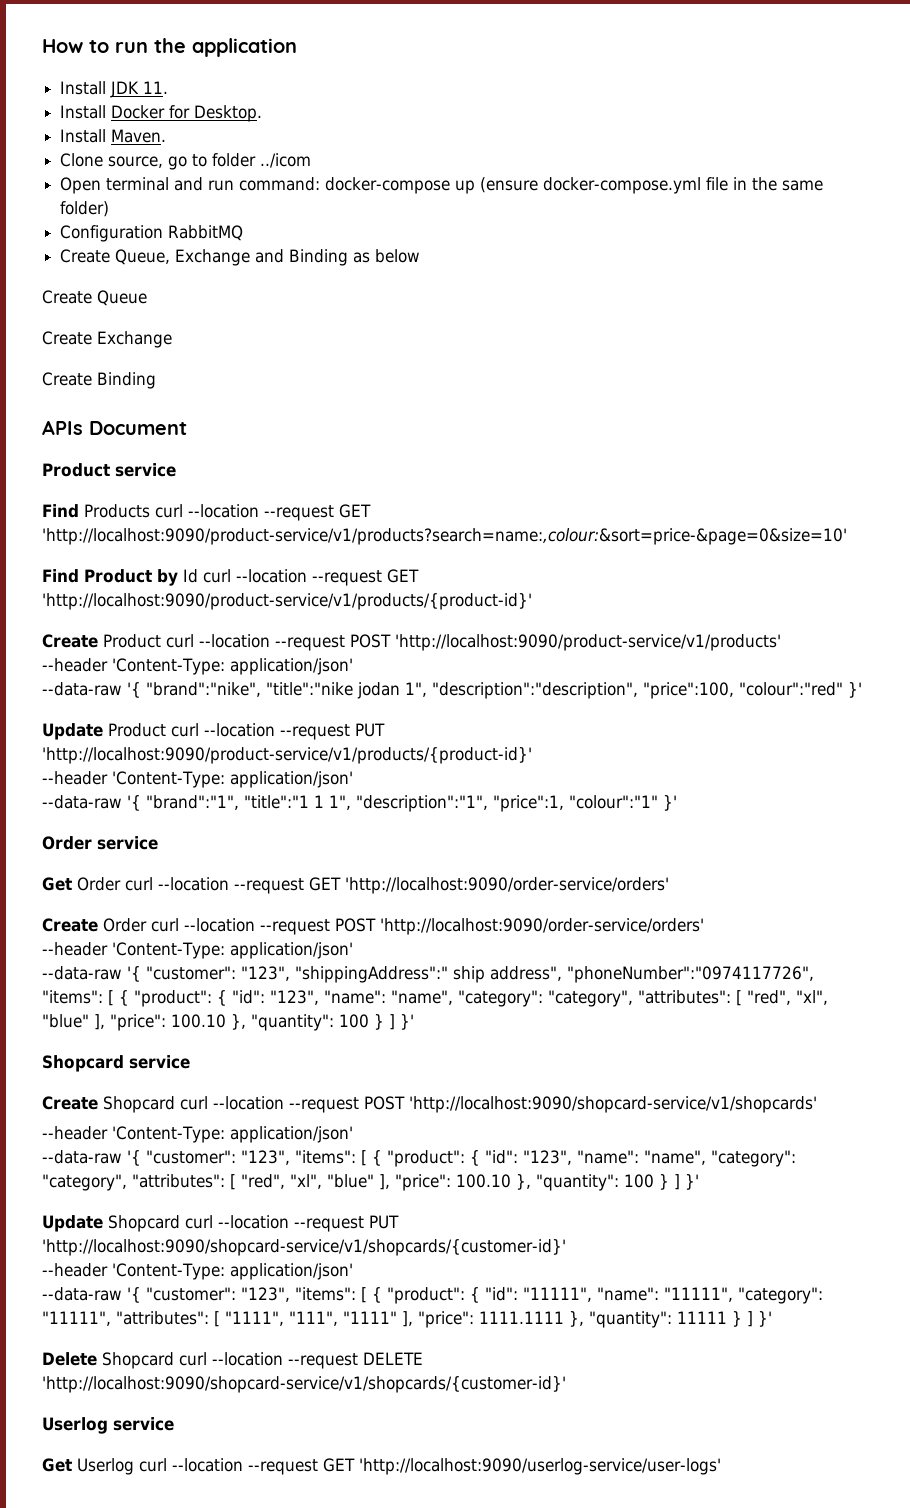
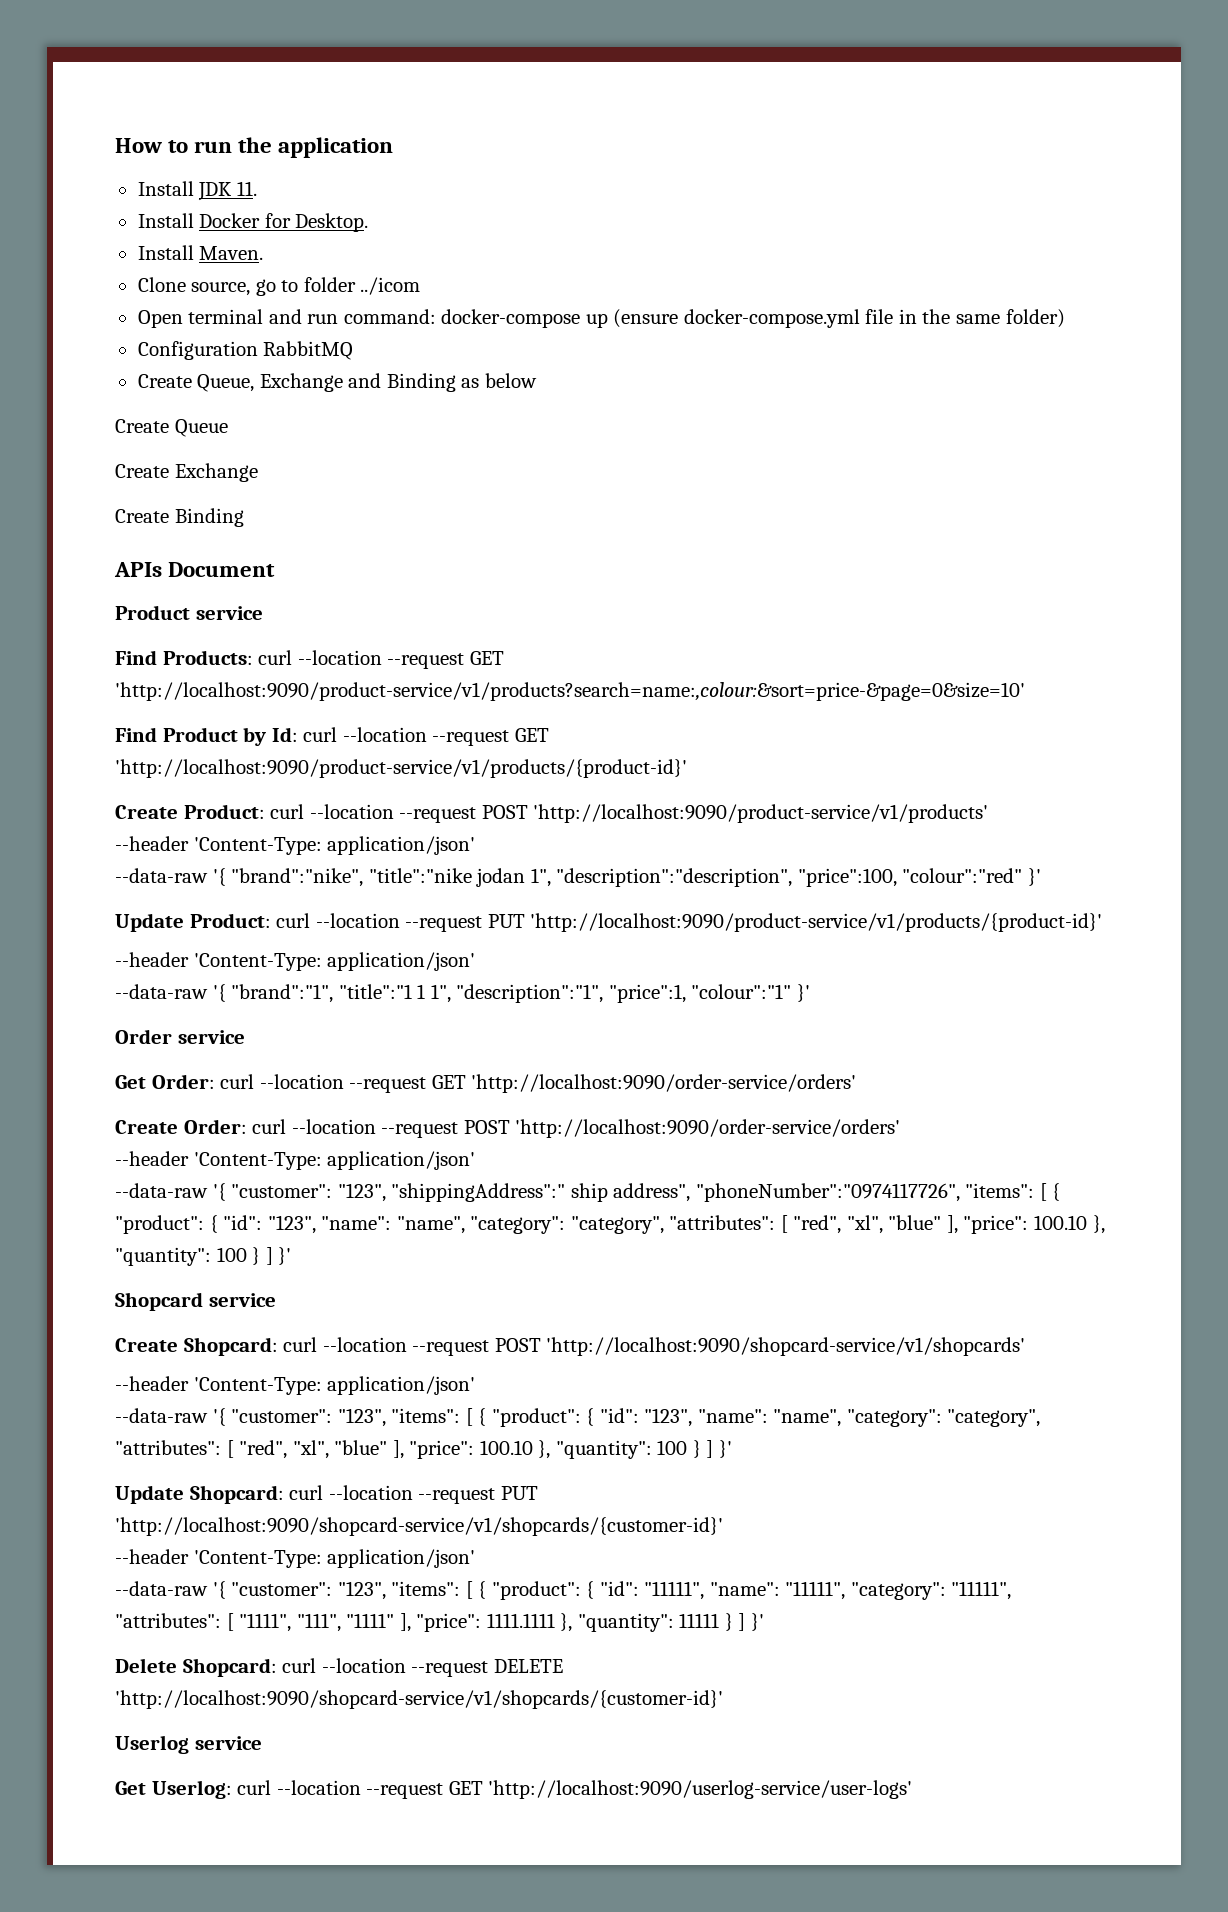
[84,504,150,518] Products -> [162,650,253,665] Products:
[183,569,198,583] Id -> [271,727,298,742] Id:
[103,634,161,648] Product -> [183,804,265,819] Product:
[108,723,166,737] Product -> [189,913,271,928] Product:
[77,877,121,891] Order -> [151,1074,215,1089] Order:
[103,918,147,932] Order -> [183,1119,247,1134] Order:
[103,1096,175,1113] Shopcard -> [183,1337,278,1356] Shopcard:
[108,1215,180,1232] Shopcard -> [189,1485,284,1504] Shopcard:
[102,1352,174,1369] Shopcard -> [182,1658,277,1677] Shopcard:
[77,1458,134,1475] Userlog -> [151,1780,232,1799] Userlog:

